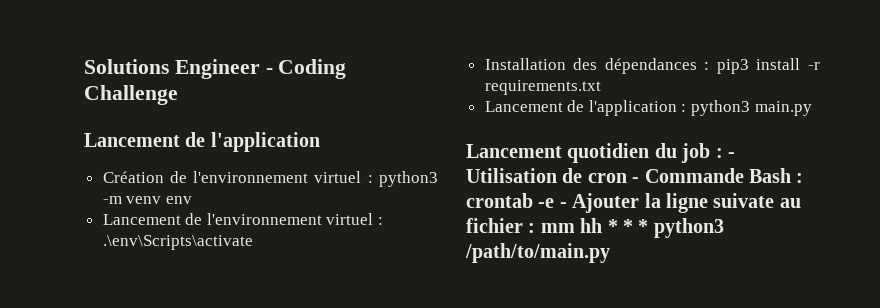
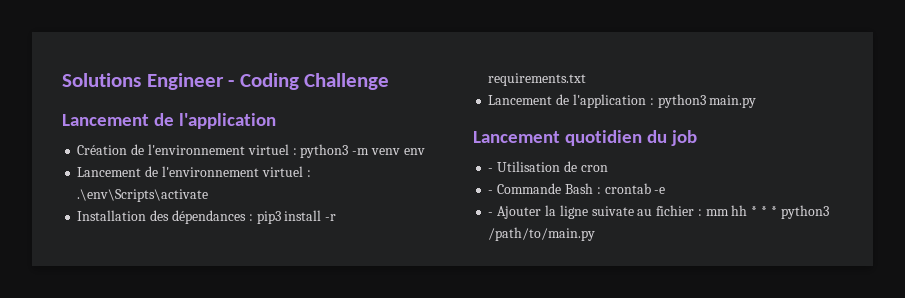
[715,148,723,158] : -> (697, 138) //
(627, 178) none -> (608, 168) //
(555, 203) none -> (666, 190) //

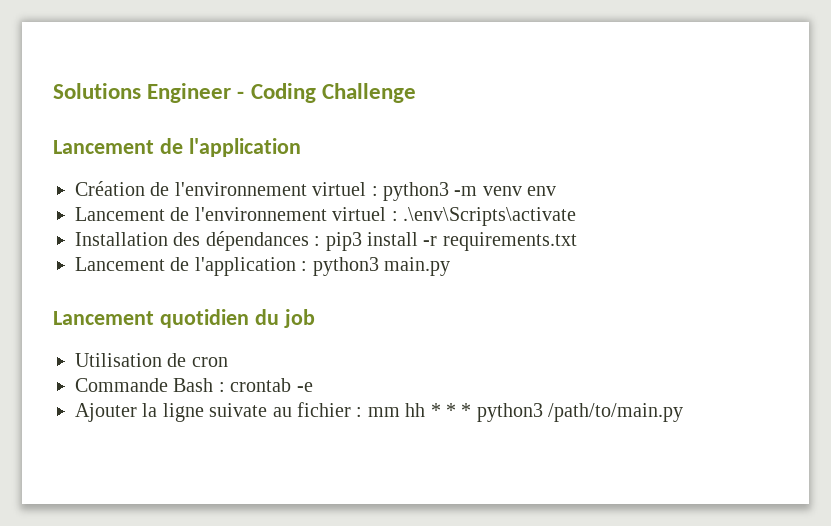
[488,168,494,172] - -> (315, 318) none
[488,190,494,194] - -> (228, 362) none
[488,212,494,216] - -> (313, 387) none

